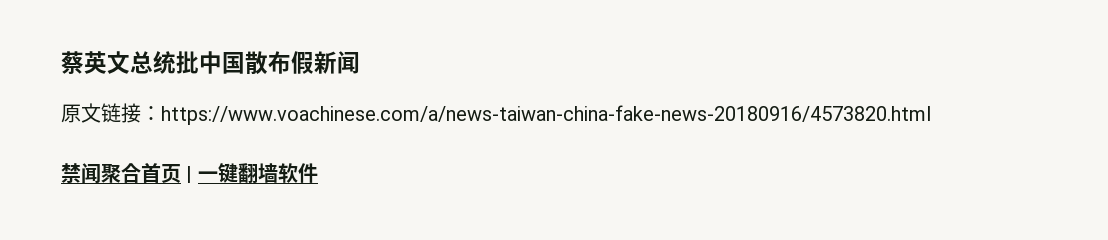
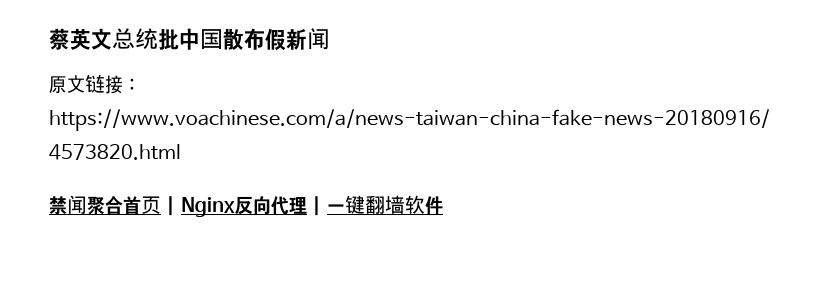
(193, 174) none -> [180,196,322,217] Nginx反向代理 |

